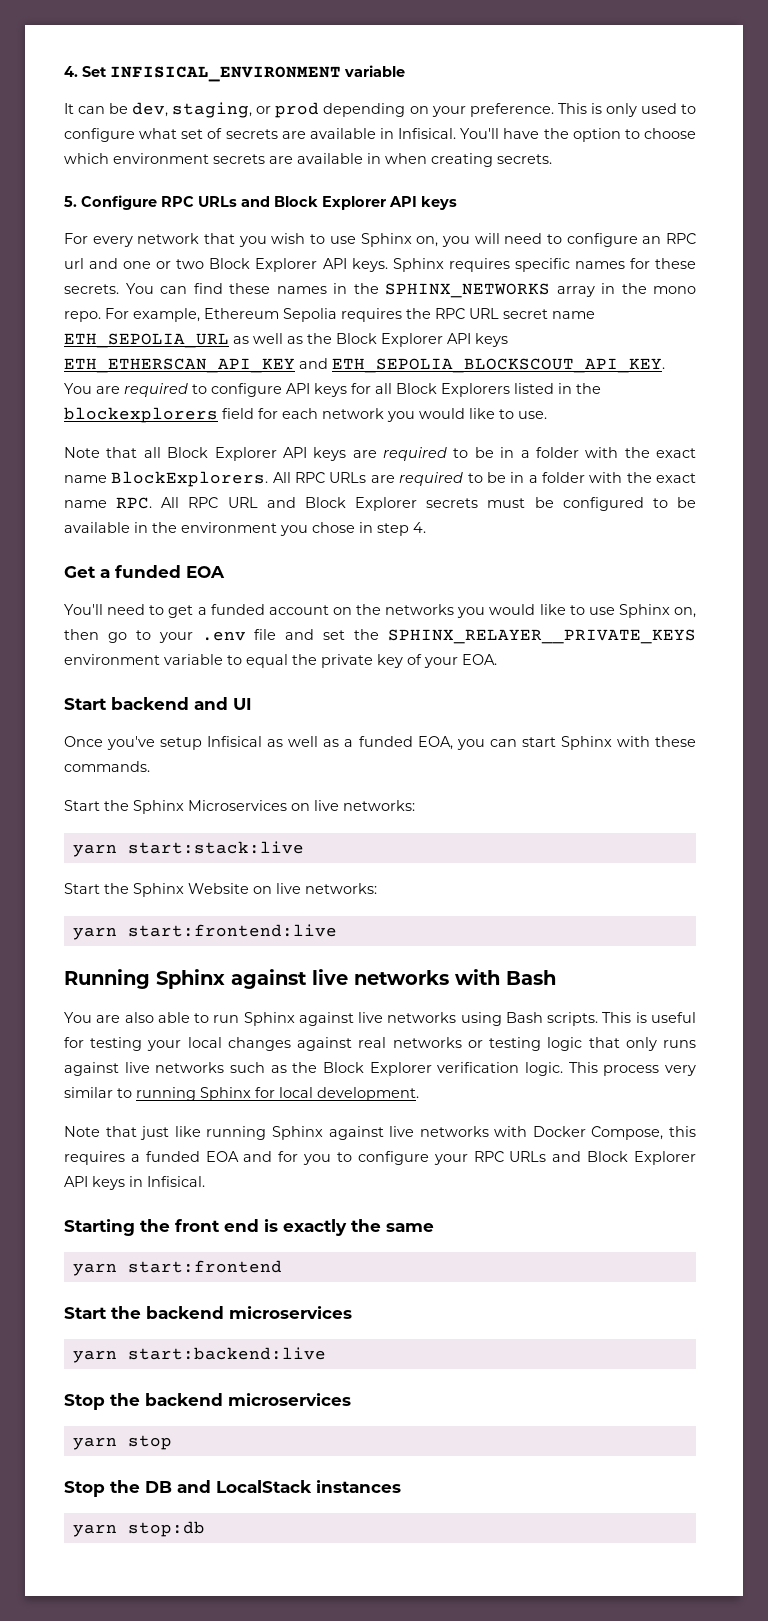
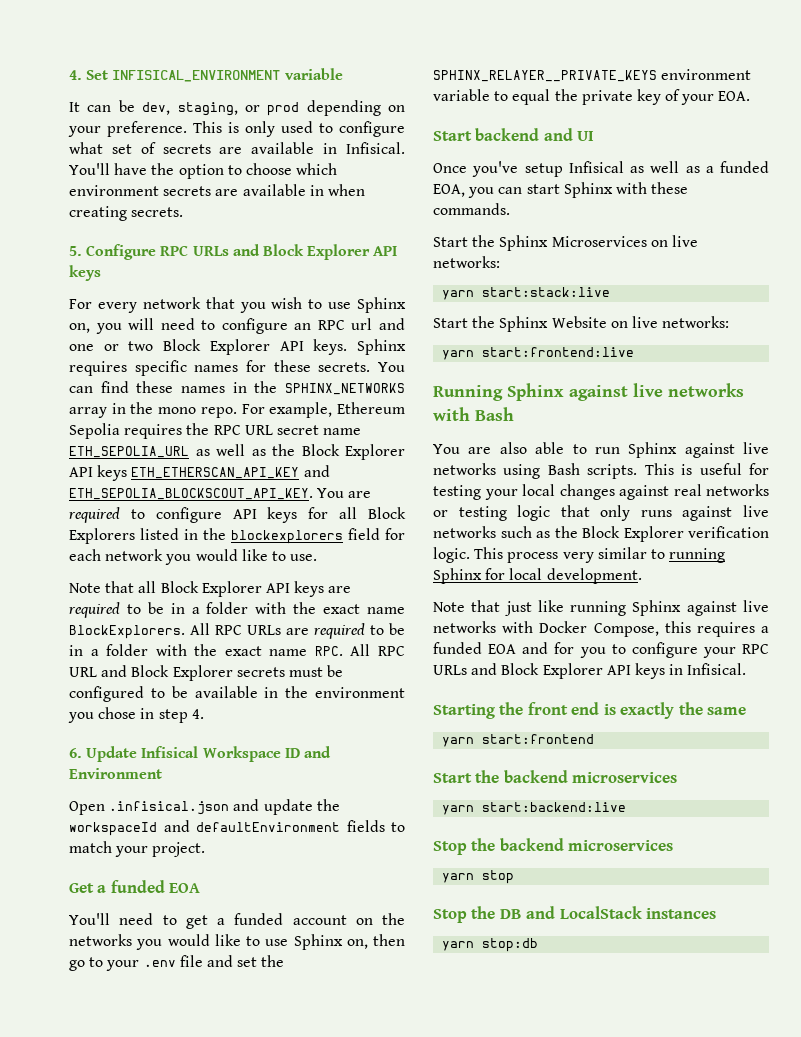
(426, 527) none -> [69,746,331,762] [69,768,162,779] [69,799,340,815] [69,820,405,836] [69,841,206,857] // 6. Update Infisical Workspace ID and Environment // Open .infisical.json and update the workspaceId and defaultEnvironment fields to match your project.

